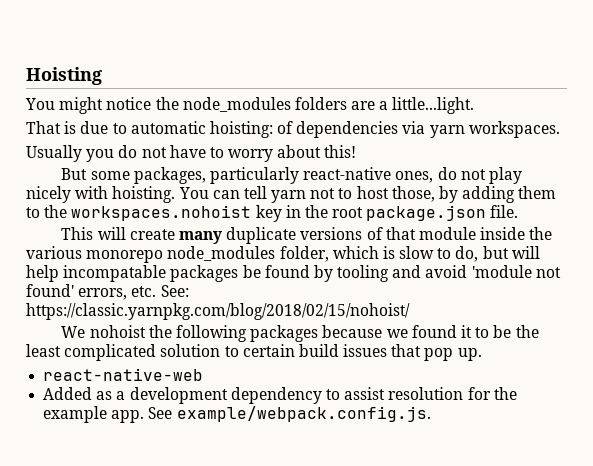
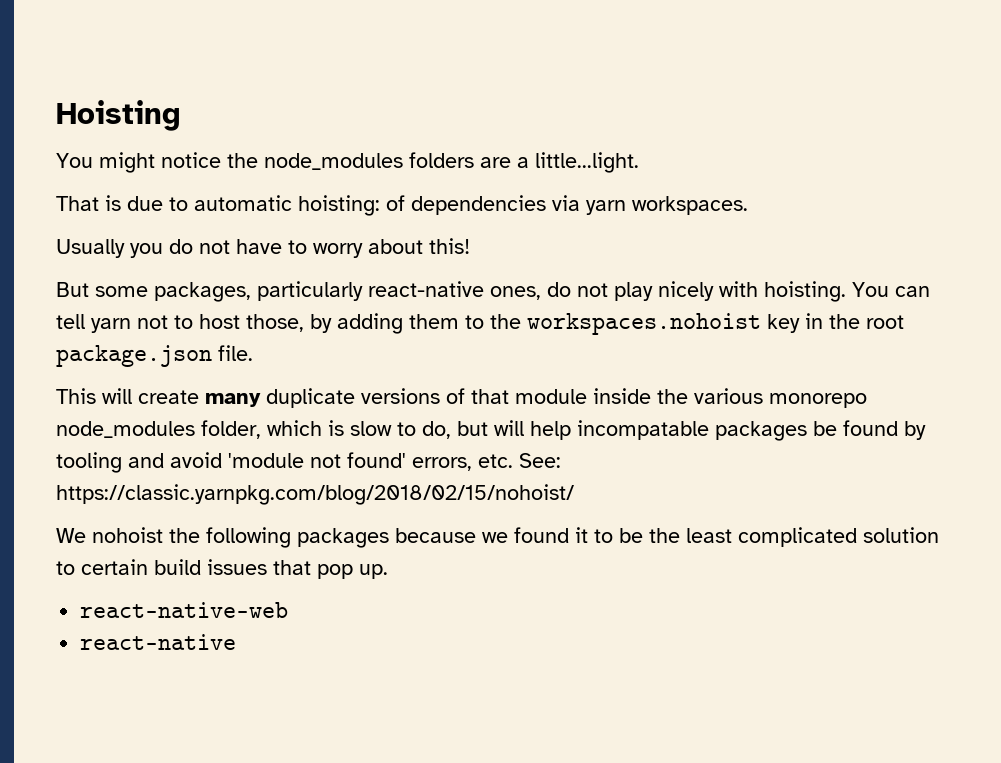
[43,387,517,404] [43,406,431,423] Added as a development dependency to assist resolution for the example app. See example/webpack.config.js. -> [80,634,237,650] react-native

